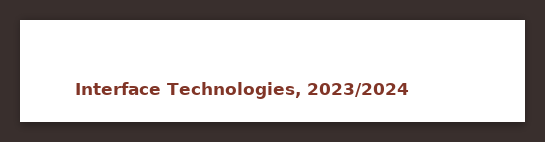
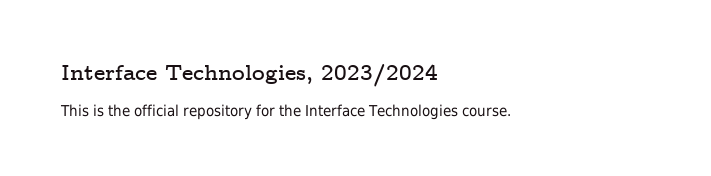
(409, 90) none -> [60,104,511,120] // This is the official repository for the Interface Technologies course.

